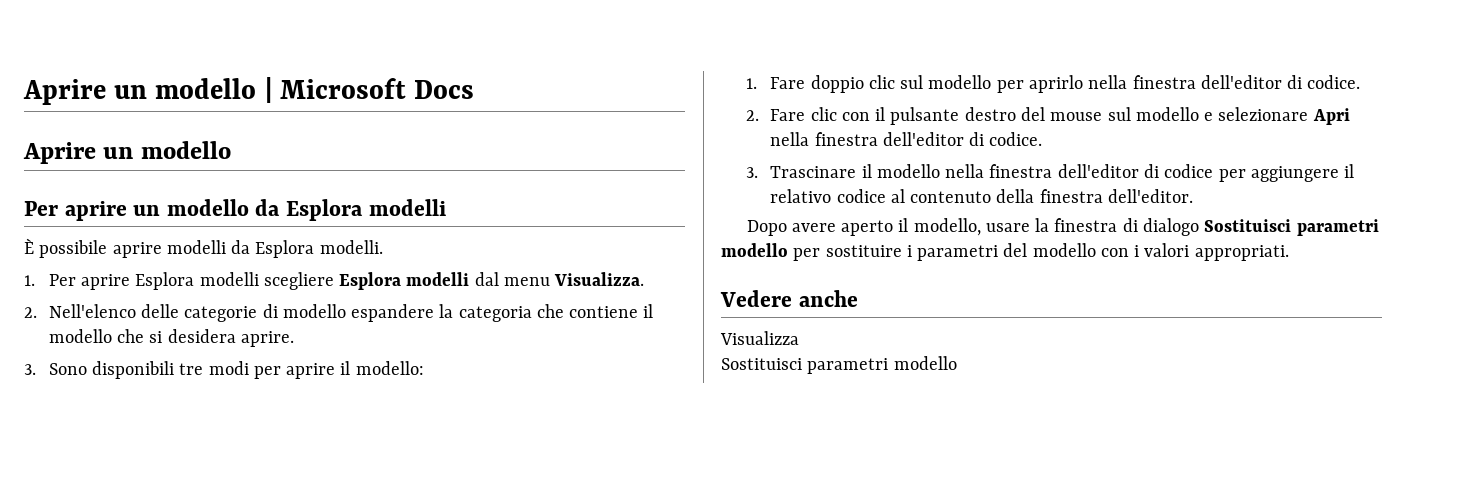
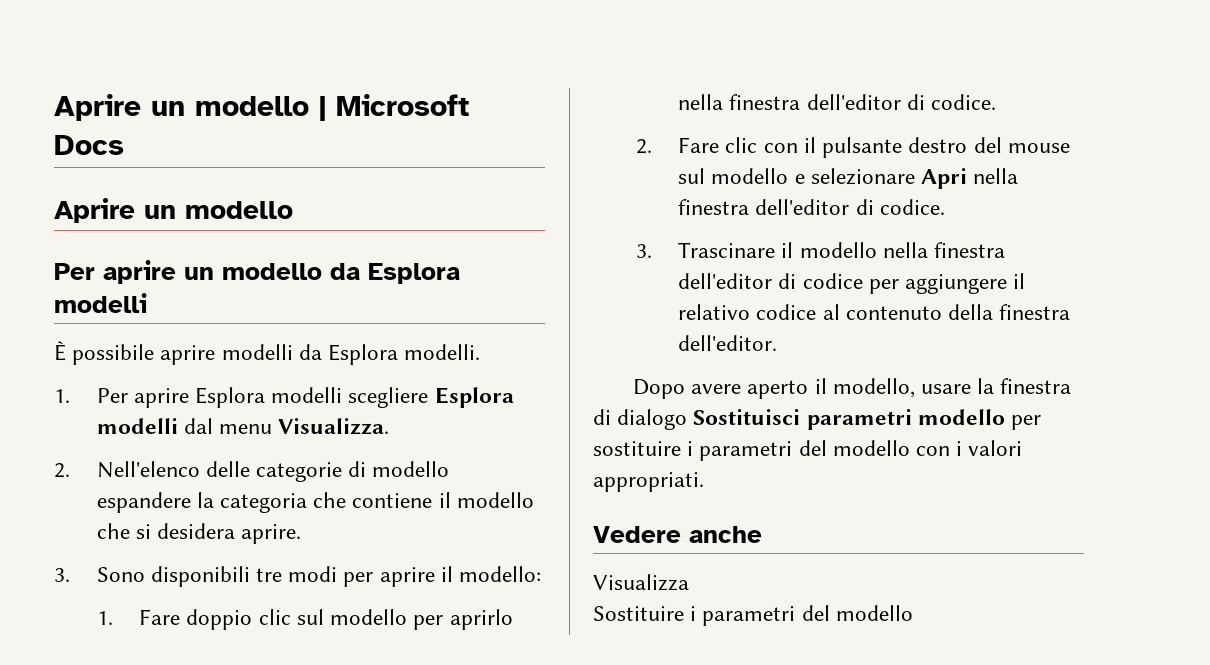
[721,358,889,374] Sostituisci parametri -> [593,605,830,626] Sostituire i parametri del

